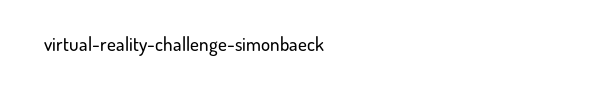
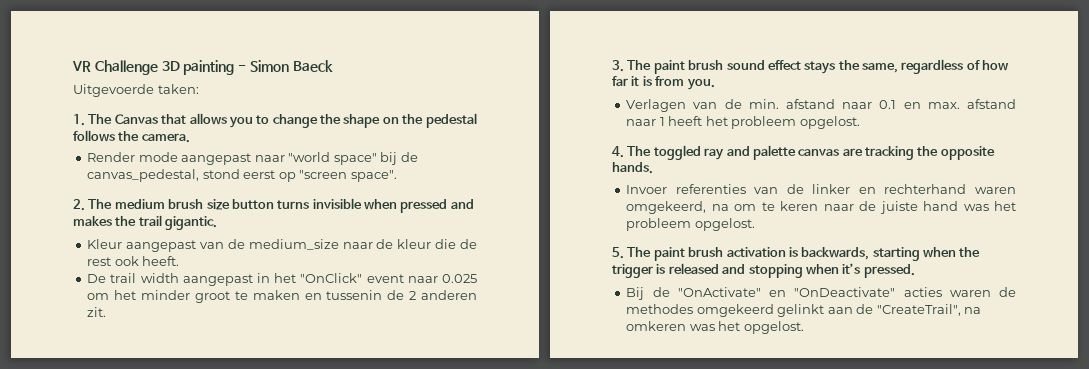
[44,36,324,56] virtual-reality-challenge-simonbaeck -> [72,60,333,75] [73,84,199,97] [73,113,477,128] [73,130,190,143] [87,152,418,165] [87,169,397,182] [73,198,474,213] [73,215,218,230] [87,239,477,252] [87,256,180,266] [87,273,477,286] [87,290,477,303] [87,307,107,317] [612,59,1010,74] [612,76,715,90] [626,99,1016,112] [626,116,860,129] [612,145,995,160] [612,162,653,174] [626,184,1016,194] [626,201,1016,214] [626,218,755,231] [612,247,981,261] [612,263,915,278] [626,287,1016,300] [626,304,982,317] [626,321,804,334] VR Challenge 3D painting - Simon Baeck // Uitgevoerde taken: // 1. The Canvas that allows you to change the shape on the pedestal follows the camera. // Render mode aangepast naar "world space" bij de canvas_pedestal, stond eerst op "screen space". // 2. The medium brush size button turns invisible when pressed and makes the trail gigantic. // Kleur aangepast van de medium_size naar de kleur die de rest ook heeft. // De trail width aangepast in het "OnClick" event naar 0.025 om het minder groot te maken en tussenin de 2 anderen zit. // 3. The paint brush sound effect stays the same, regardless of how far it is from you. // Verlagen van de min. afstand naar 0.1 en max. afstand naar 1 heeft het probleem opgelost. // 4. The toggled ray and palette canvas are tracking the opposite hands. // Invoer referenties van de linker en rechterhand waren omgekeerd, na om te keren naar de juiste hand was het probleem opgelost. // 5. The paint brush activation is backwards, starting when the trigger is released and stopping when it’s pressed. // Bij de "OnActivate" en "OnDeactivate" acties waren de methodes omgekeerd gelinkt aan de "CreateTrail", na omkeren was het opgelost.

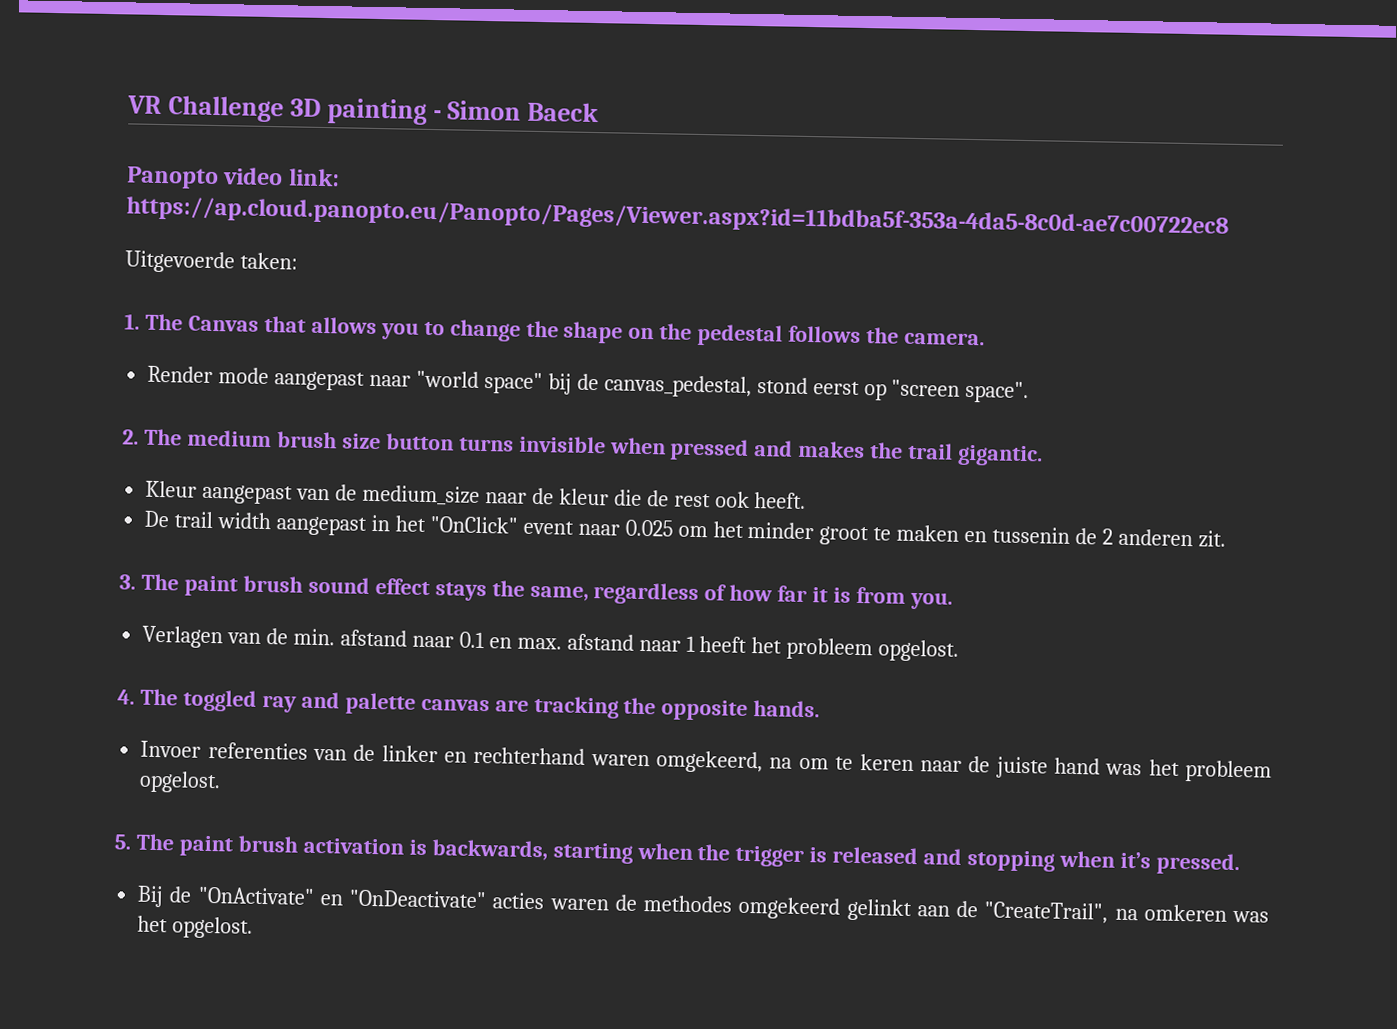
(333, 66) none -> [126,166,340,190] [126,196,1229,239] // Panopto video link: https://ap.cloud.panopto.eu/Panopto/Pages/Viewer.aspx?id=11bdba5f-353a-4da5-8c0d-ae7c00722ec8

